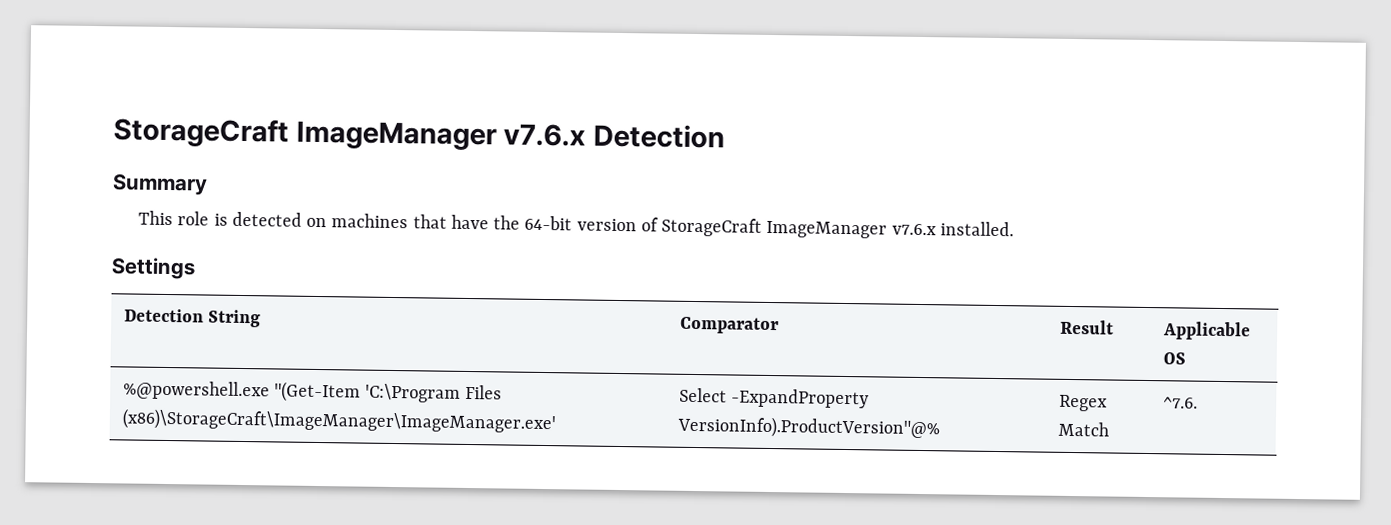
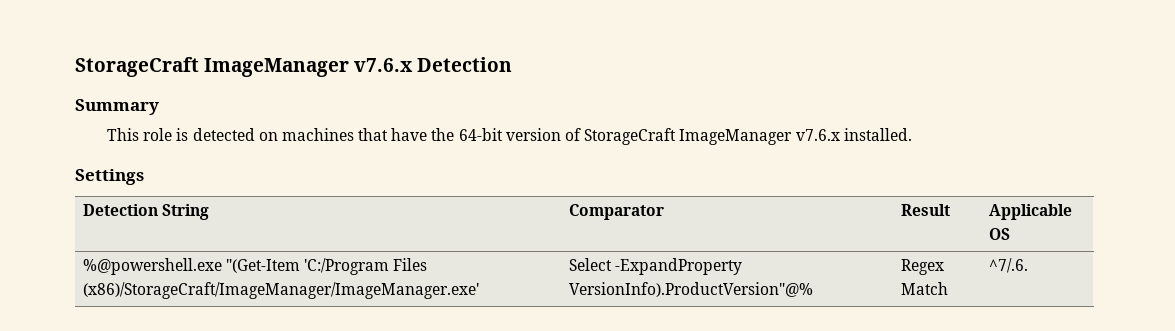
[365,383,503,403] [121,408,556,435] 'C:\Program Files (x86)\StorageCraft\ImageManager\ImageManager.exe' -> [304,258,428,275] [82,282,479,299] 'C:/Program Files (x86)/StorageCraft/ImageManager/ImageManager.exe'
[1162,396,1198,409] ^7.6. -> [988,258,1028,273] ^7/.6.

